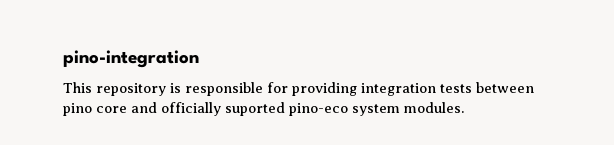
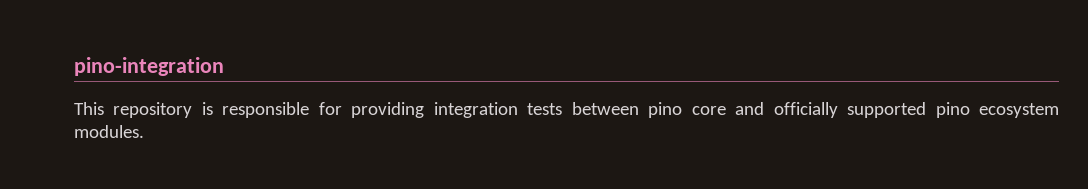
[225,102,400,116] suported pino-eco system -> [847,102,1059,118] supported pino ecosystem

